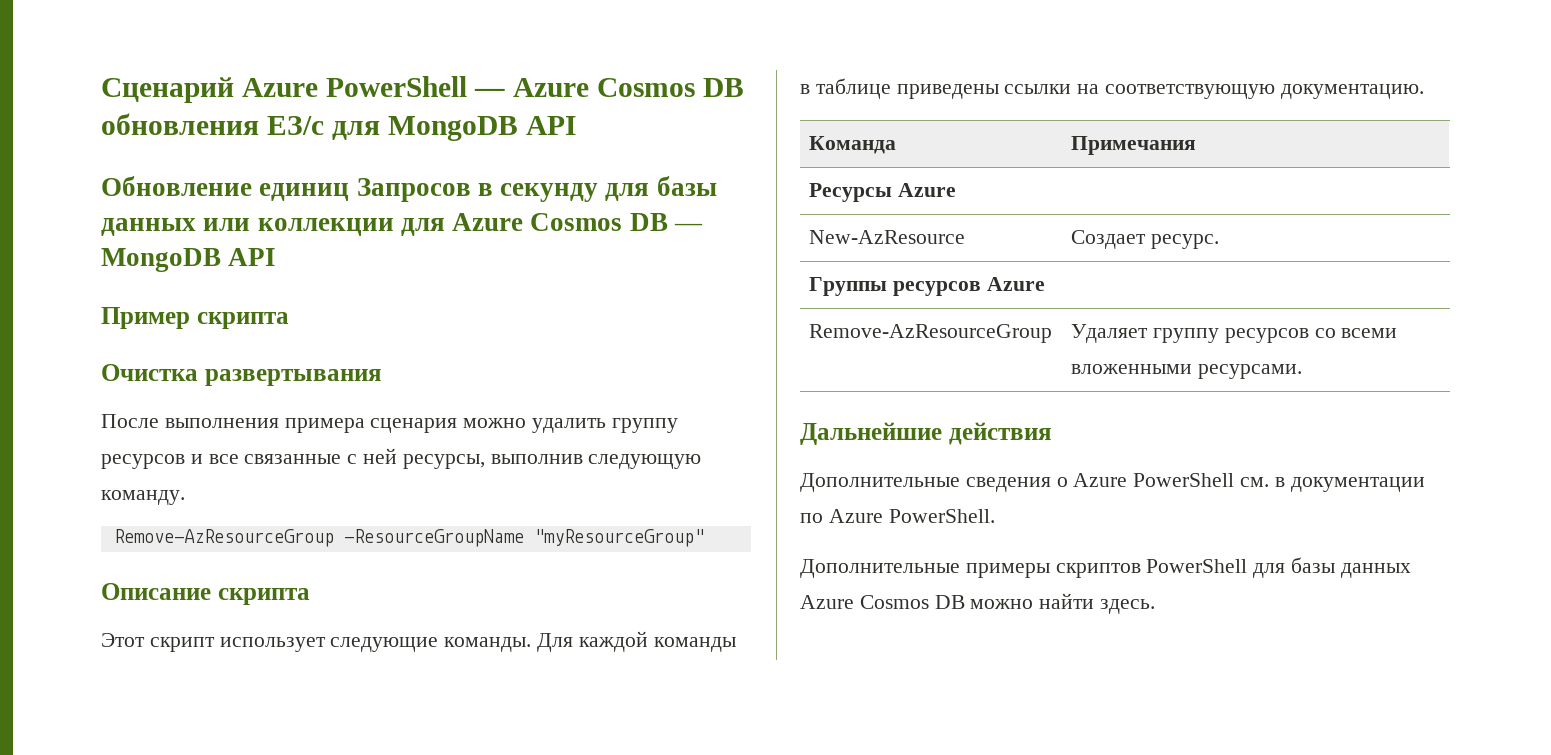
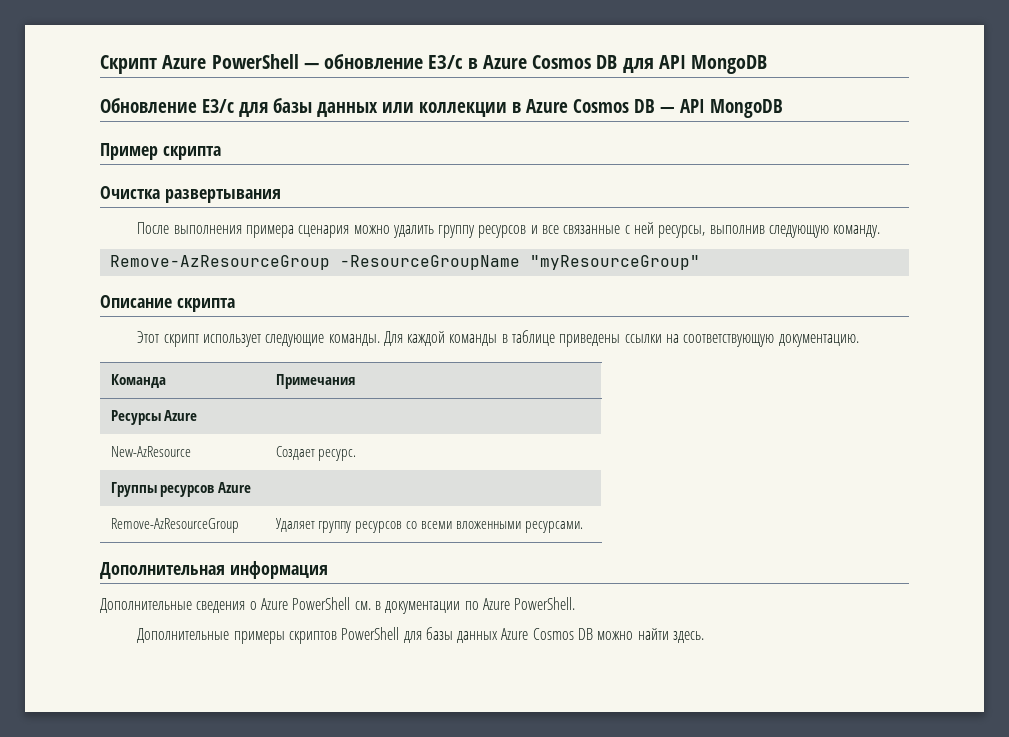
[101,77,234,103] Сценарий -> [100,55,157,74] Скрипт
[512,78,744,97] [101,113,576,141] Azure Cosmos DB обновления ЕЗ/с для MongoDB API -> [324,54,768,74] обновление ЕЗ/с в Azure Cosmos DB для API MongoDB
[259,178,599,202] единиц Запросов в секунду -> [202,99,234,113] ЕЗ/с
[400,218,445,236] для -> [512,102,521,113] в
[101,248,277,272] MongoDB API -> [680,99,783,118] API MongoDB
[800,422,1052,445] Дальнейшие действия -> [100,561,328,579] Дополнительная информация

